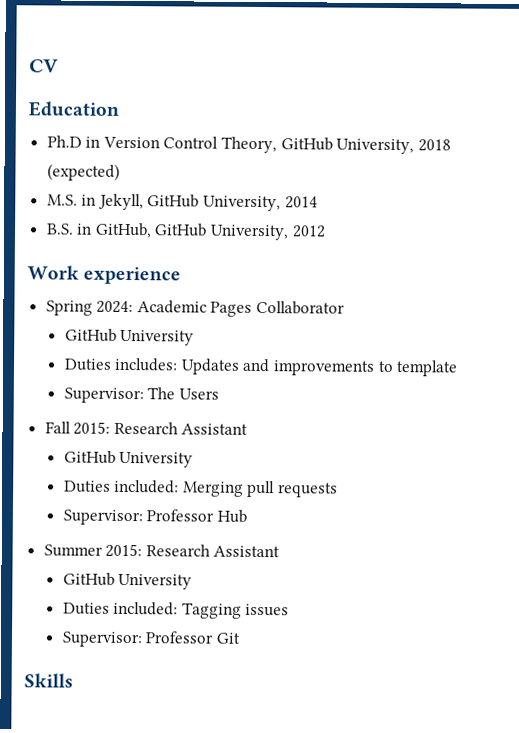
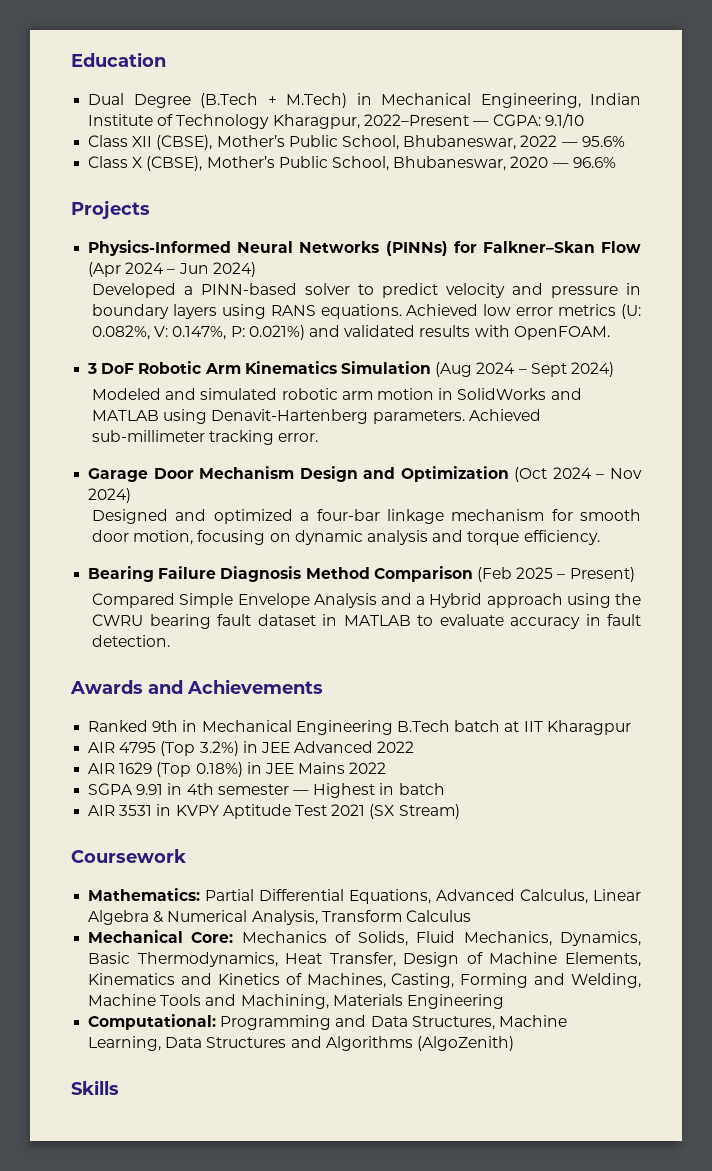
[29,59,59,73] CV // -> (71, 59) none
[46,135,451,155] [46,163,120,181] [46,193,318,212] [45,222,326,241] [27,265,182,285] [45,300,346,317] [64,328,195,346] [63,357,459,377] [63,387,219,404] [44,421,249,435] [63,450,194,468] [63,479,339,498] [62,509,247,526] [43,543,281,558] [62,572,193,590] [62,601,290,619] [61,631,241,648] Ph.D in Version Control Theory, GitHub University, 2018 (expected) // M.S. in Jekyll, GitHub University, 2014 // B.S. in GitHub, GitHub University, 2012 // Work experience // Spring 2024: Academic Pages Collaborator // GitHub University // Duties includes: Updates and improvements to template // Supervisor: The Users // Fall 2015: Research Assistant // GitHub University // Duties included: Merging pull requests // Supervisor: Professor Hub // Summer 2015: Research Assistant // GitHub University // Duties included: Tagging issues // Supervisor: Professor Git -> [88,93,641,108] [88,113,585,129] [88,135,625,150] [88,156,616,171] [71,200,150,219] [88,240,641,256] [88,262,256,277] [92,283,641,298] [92,304,642,319] [92,325,610,340] [87,361,614,377] [92,388,582,400] [92,409,541,424] [92,430,319,445] [88,466,642,482] [88,488,132,503] [92,509,641,524] [92,530,600,545] [88,566,635,582] [92,593,641,608] [92,614,641,629] [92,635,171,647] [70,679,323,694] [88,720,631,735] [88,741,415,756] [88,762,387,777] [88,783,445,798] [88,804,460,819] [71,849,186,863] [88,888,642,904] [88,910,471,925] [88,930,641,946] [88,952,641,967] [88,973,641,988] [88,994,504,1009] [88,1014,567,1030] [88,1036,514,1051] Dual Degree (B.Tech + M.Tech) in Mechanical Engineering, Indian Institute of Technology Kharagpur, 2022–Present — CGPA: 9.1/10 // Class XII (CBSE), Mother’s Public School, Bhubaneswar, 2022 — 95.6% // Class X (CBSE), Mother’s Public School, Bhubaneswar, 2020 — 96.6% // Projects // Physics-Informed Neural Networks (PINNs) for Falkner–Skan Flow (Apr 2024 – Jun 2024) // Developed a PINN-based solver to predict velocity and pressure in boundary layers using RANS equations. Achieved low error metrics (U: 0.082%, V: 0.147%, P: 0.021%) and validated results with OpenFOAM. // 3 DoF Robotic Arm Kinematics Simulation (Aug 2024 – Sept 2024) // Modeled and simulated robotic arm motion in SolidWorks and MATLAB using Denavit-Hartenberg parameters. Achieved sub-millimeter tracking error. // Garage Door Mechanism Design and Optimization (Oct 2024 – Nov 2024) // Designed and optimized a four-bar linkage mechanism for smooth door motion, focusing on dynamic analysis and torque efficiency. // Bearing Failure Diagnosis Method Comparison (Feb 2025 – Present) // Compared Simple Envelope Analysis and a Hybrid approach using the CWRU bearing fault dataset in MATLAB to evaluate accuracy in fault detection. // Awards and Achievements // Ranked 9th in Mechanical Engineering B.Tech batch at IIT Kharagpur // AIR 4795 (Top 3.2%) in JEE Advanced 2022 // AIR 1629 (Top 0.18%) in JEE Mains 2022 // SGPA 9.91 in 4th semester — Highest in batch // AIR 3531 in KVPY Aptitude Test 2021 (SX Stream) // Coursework // Mathematics: Partial Differential Equations, Advanced Calculus, Linear Algebra & Numerical Analysis, Transform Calculus // Mechanical Core: Mechanics of Solids, Fluid Mechanics, Dynamics, Basic Thermodynamics, Heat Transfer, Design of Machine Elements, Kinematics and Kinetics of Machines, Casting, Forming and Welding, Machine Tools and Machining, Materials Engineering // Computational: Programming and Data Structures, Machine Learning, Data Structures and Algorithms (AlgoZenith)

